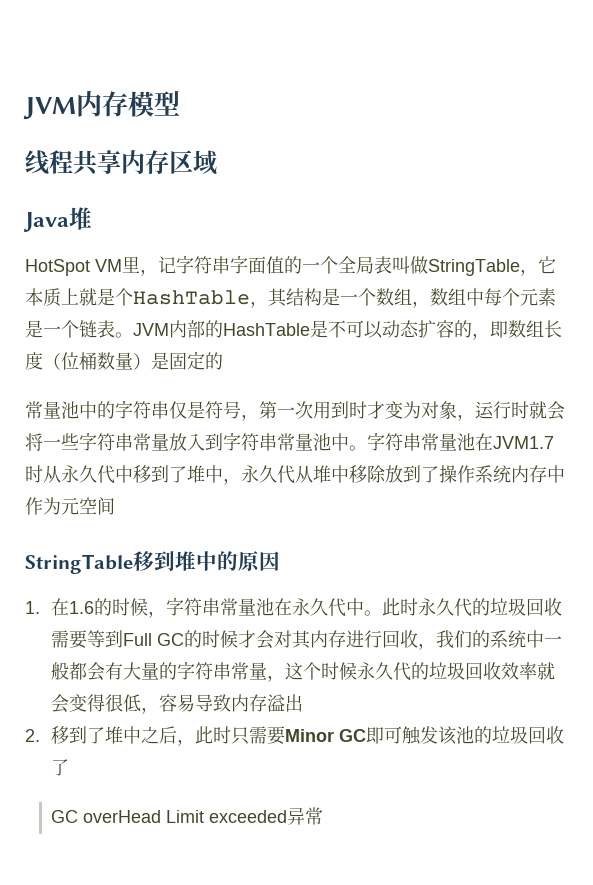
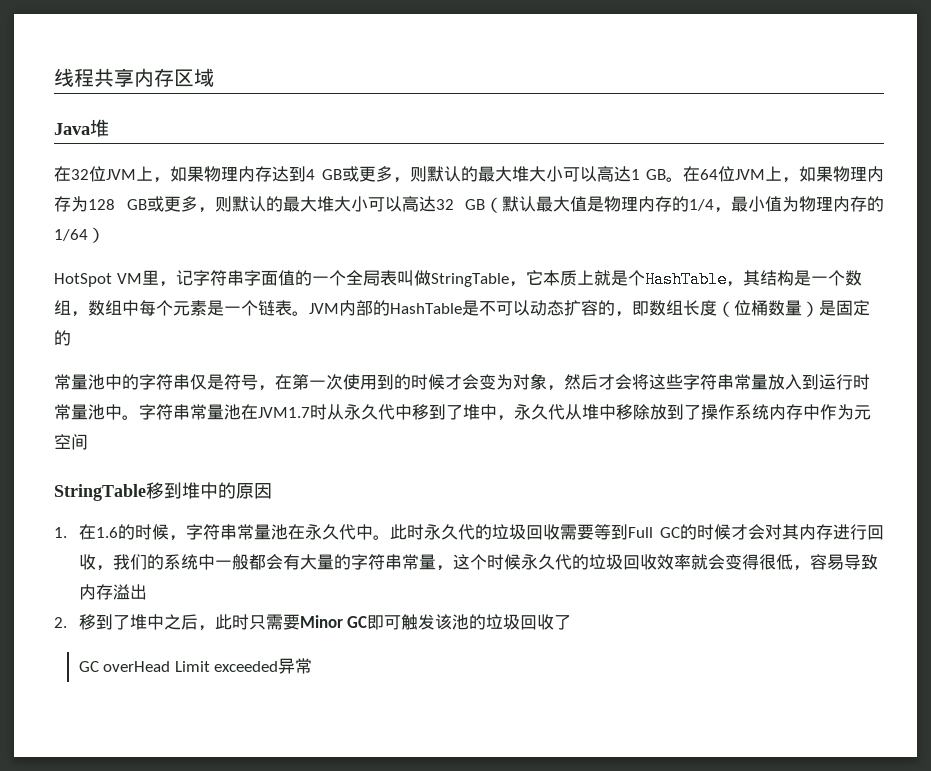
[23,91,180,120] JVM内存模型 // -> (54, 77) none
(92, 218) none -> [54,166,884,183] [54,196,884,213] [54,227,105,243] // 在32位JVM上，如果物理内存达到4 GB或更多，则默认的最大堆大小可以高达1 GB。在64位JVM上，如果物理内存为128 GB或更多，则默认的最大堆大小可以高达32 GB（默认最大值是物理内存的1/4，最小值为物理内存的1/64）
[259,401,565,421] [25,433,61,451] 第一次用到时才变为对象，运行时就会将一 -> [275,373,666,391] 在第一次使用到的时候才会变为对象，然后才会将这
[223,432,277,451] 字符串 -> [819,374,870,390] 运行时

